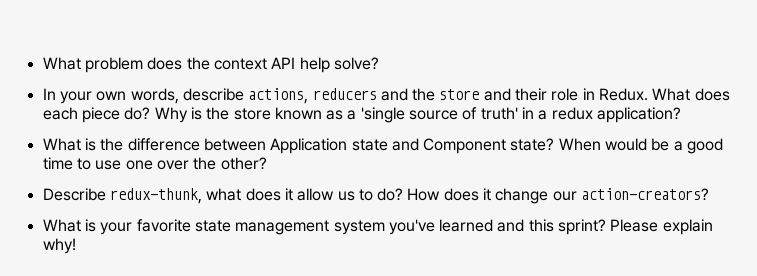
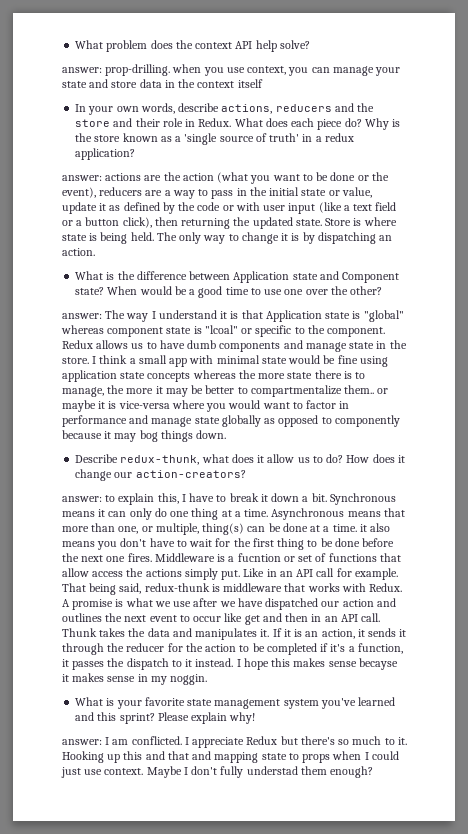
(379, 63) none -> [62,64,401,76] [62,79,263,88] // answer: prop-drilling. when you use context, you can manage your state and store data in the context itself
(682, 115) none -> [62,172,389,184] [62,187,372,199] [62,202,397,214] [62,217,397,229] [62,232,393,244] [62,248,95,256] // answer: actions are the action (what you want to be done or the event), reducers are a way to pass in the initial state or value, update it as defined by the code or with user input (like a text field or a button click), then returning the updated state. Store is where state is being held. The only way to change it is by dispatching an action.
(267, 163) none -> [62,310,404,322] [61,325,386,337] [62,340,407,352] [62,355,388,367] [62,370,366,382] [62,385,389,397] [62,400,350,412] [62,415,400,427] [62,430,227,442] // answer: The way I understand it is that Application state is "global" whereas component state is "lcoal" or specific to the component. Redux allows us to have dumb components and manage state in the store. I think a small app with minimal state would be fine using application state concepts whereas the more state there is to manage, the more it may be better to compartmentalize them.. or maybe it is vice-versa where you would want to factor in performance and manage state globally as opposed to componently because it may bog things down.
(710, 194) none -> [62,493,396,505] [62,508,405,520] [62,523,391,535] [62,538,395,550] [62,553,401,562] [62,568,398,580] [62,583,403,595] [62,598,396,610] [62,613,381,625] [62,628,407,640] [62,643,403,655] [62,658,398,670] [62,673,208,685] // answer: to explain this, I have to break it down a bit. Synchronous means it can only do one thing at a time. Asynchronous means that more than one, or multiple, thing(s) can be done at a time. it also means you don't have to wait for the first thing to be done before the next one fires. Middleware is a fucntion or set of functions that allow access the actions simply put. Like in an API call for example. That being said, redux-thunk is middleware that works with Redux. A promise is what we use after we have dispatched our action and outlines the next event to occur like get and then in an API call. Thunk takes the data and manipulates it. If it is an action, it sends it through the reducer for the action to be completed if it's a function, it passes the dispatch to it instead. I hope this makes sense becayse it makes sense in my noggin.
(76, 246) none -> [62,736,407,748] [62,751,399,763] [61,766,374,778] // answer: I am conflicted. I appreciate Redux but there's so much to it. Hooking up this and that and mapping state to props when I could just use context. Maybe I don't fully understad them enough?

